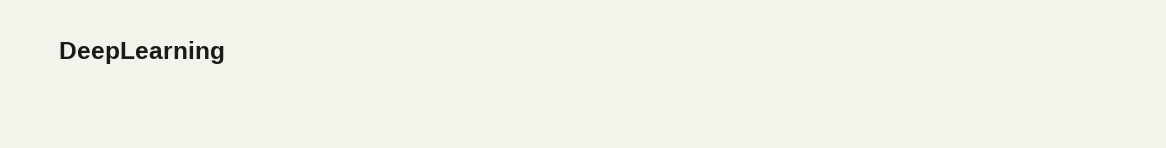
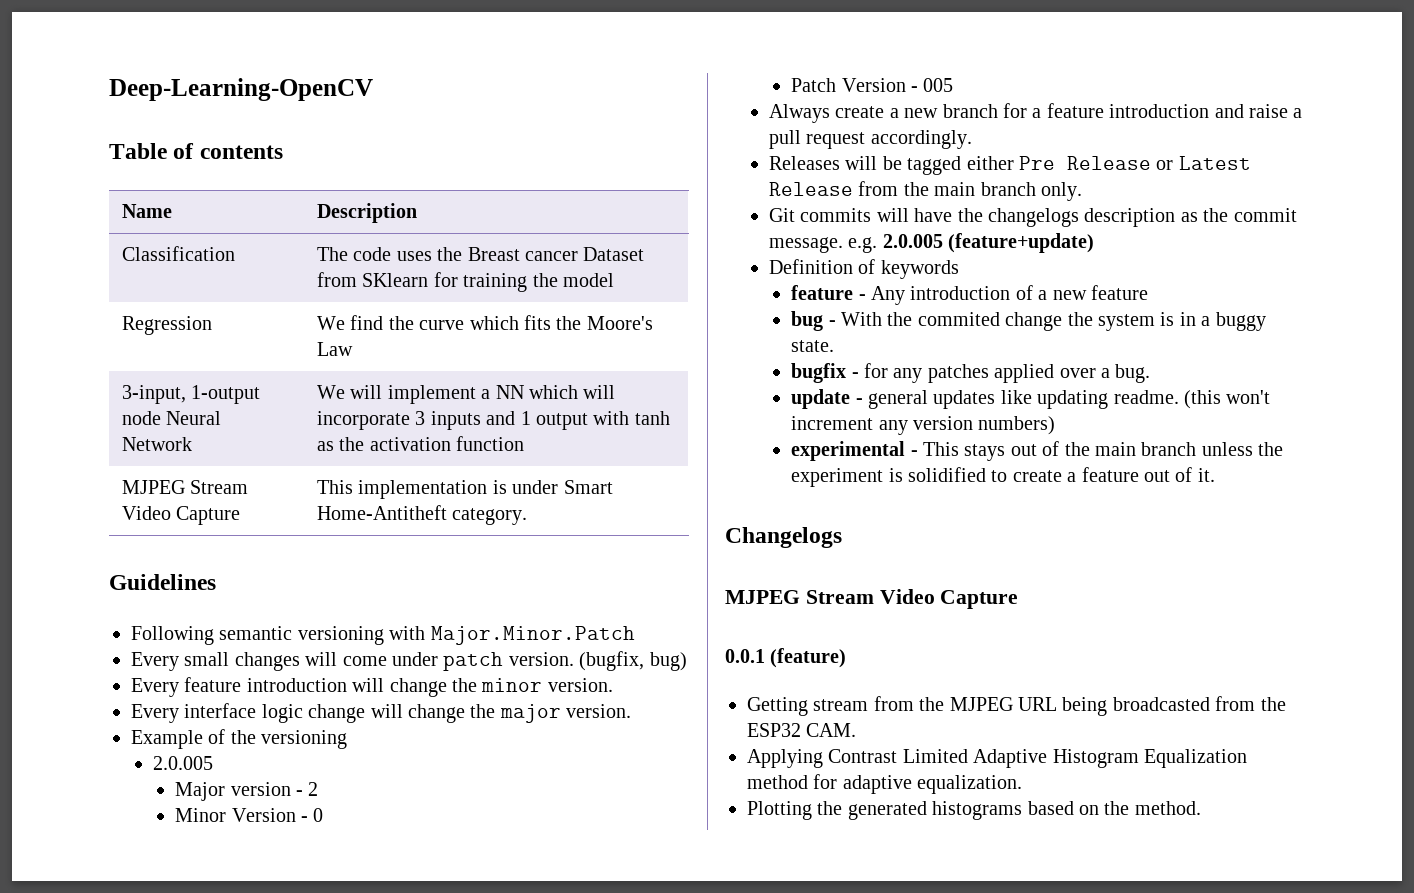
[59,41,225,64] DeepLearning -> [109,78,373,101] [109,143,283,159] [121,204,172,218] [316,203,417,223] [121,246,235,261] [316,247,645,261] [316,272,614,292] [121,316,212,335] [316,315,653,330] [316,342,353,356] [121,385,261,404] [121,411,222,425] [121,437,192,451] [316,385,616,404] [316,411,670,430] [316,436,525,451] [121,480,249,494] [121,506,241,525] [316,480,613,499] [316,505,528,525] [109,574,216,590] [131,626,635,645] [131,651,687,671] [131,677,613,697] [131,703,632,723] [131,729,348,749] [153,756,214,770] [175,782,319,801] [175,808,324,822] [791,78,954,92] [769,103,1303,123] [769,130,972,149] [769,156,1251,175] [769,181,1083,201] [769,208,1297,227] [769,233,1095,253] [769,259,959,279] [791,285,1148,305] [791,311,1266,331] [791,340,835,352] [791,363,1151,383] [791,389,1271,409] [791,416,1056,435] [791,441,1284,461] [791,467,1215,487] [725,527,842,548] [725,589,1019,609] [725,648,847,668] [747,696,1286,716] [747,723,857,737] [747,749,1247,768] [747,774,1023,794] [747,801,1201,820] Deep-Learning-OpenCV // Table of contents // Name | Description // Classification | The code uses the Breast cancer Dataset from SKlearn for training the model // Regression | We find the curve which fits the Moore's Law // 3-input, 1-output node Neural Network | We will implement a NN which will incorporate 3 inputs and 1 output with tanh as the activation function // MJPEG Stream Video Capture | This implementation is under Smart Home-Antitheft category. // Guidelines // Following semantic versioning with Major.Minor.Patch // Every small changes will come under patch version. (bugfix, bug) // Every feature introduction will change the minor version. // Every interface logic change will change the major version. // Example of the versioning // 2.0.005 // Major version - 2 // Minor Version - 0 // Patch Version - 005 // Always create a new branch for a feature introduction and raise a pull request accordingly. // Releases will be tagged either Pre Release or Latest Release from the main branch only. // Git commits will have the changelogs description as the commit message. e.g. 2.0.005 (feature+update) // Definition of keywords // feature - Any introduction of a new feature // bug - With the commited change the system is in a buggy state. // bugfix - for any patches applied over a bug. // update - general updates like updating readme. (this won't increment any version numbers) // experimental - This stays out of the main branch unless the experiment is solidified to create a feature out of it. // Changelogs // MJPEG Stream Video Capture // 0.0.1 (feature) // Getting stream from the MJPEG URL being broadcasted from the ESP32 CAM. // Applying Contrast Limited Adaptive Histogram Equalization method for adaptive equalization. // Plotting the generated histograms based on the method.

